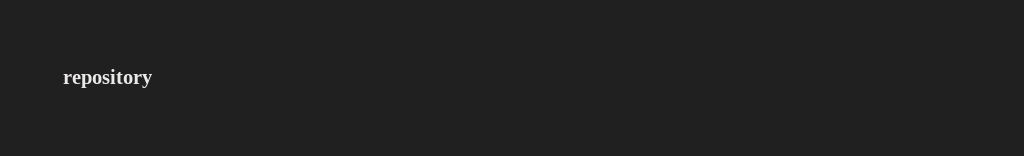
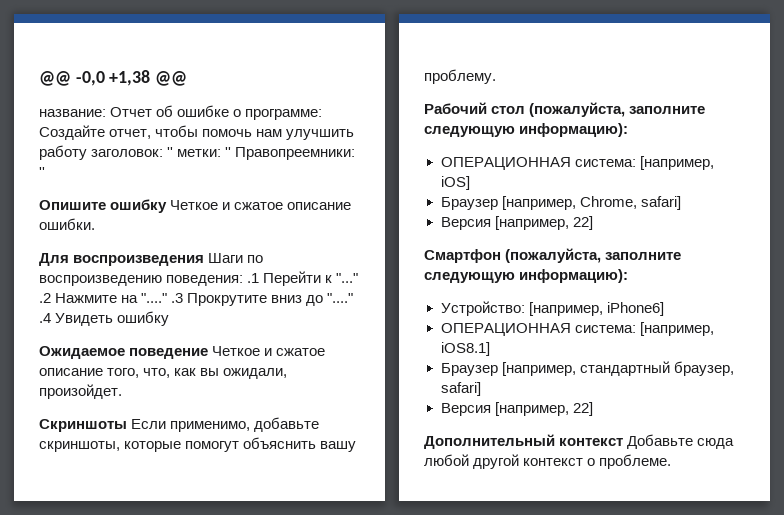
[63,69,153,88] repository -> [39,70,188,86] [39,105,323,120] [39,125,355,140] [39,145,356,160] [39,167,45,177] [39,199,352,213] [39,218,95,230] [39,253,264,266] [39,271,359,286] [39,293,354,306] [39,311,170,326] [39,346,326,359] [39,368,288,379] [39,384,122,399] [39,417,320,432] [39,437,357,452] [424,69,496,84] [424,102,706,117] [424,123,629,137] [440,156,714,170] [440,176,470,190] [440,196,681,210] [440,216,593,230] [424,248,682,263] [424,269,629,283] [440,301,664,316] [440,322,714,336] [440,342,490,356] [440,361,734,376] [440,382,481,396] [440,402,593,416] [424,434,735,449] [424,454,672,469] @@ -0,0 +1,38 @@ // название: Отчет об ошибке о программе: Создайте отчет, чтобы помочь нам улучшить работу заголовок: '' метки: '' Правопреемники: '' // Опишите ошибку Четкое и сжатое описание ошибки. // Для воспроизведения Шаги по воспроизведению поведения: .1 Перейти к "..." .2 Нажмите на "...." .3 Прокрутите вниз до "...." .4 Увидеть ошибку // Ожидаемое поведение Четкое и сжатое описание того, что, как вы ожидали, произойдет. // Скриншоты Если применимо, добавьте скриншоты, которые помогут объяснить вашу проблему. // Рабочий стол (пожалуйста, заполните следующую информацию): // ОПЕРАЦИОННАЯ система: [например, iOS] // Браузер [например, Chrome, safari] // Версия [например, 22] // Смартфон (пожалуйста, заполните следующую информацию): // Устройство: [например, iPhone6] // ОПЕРАЦИОННАЯ система: [например, iOS8.1] // Браузер [например, стандартный браузер, safari] // Версия [например, 22] // Дополнительный контекст Добавьте сюда любой другой контекст о проблеме.

